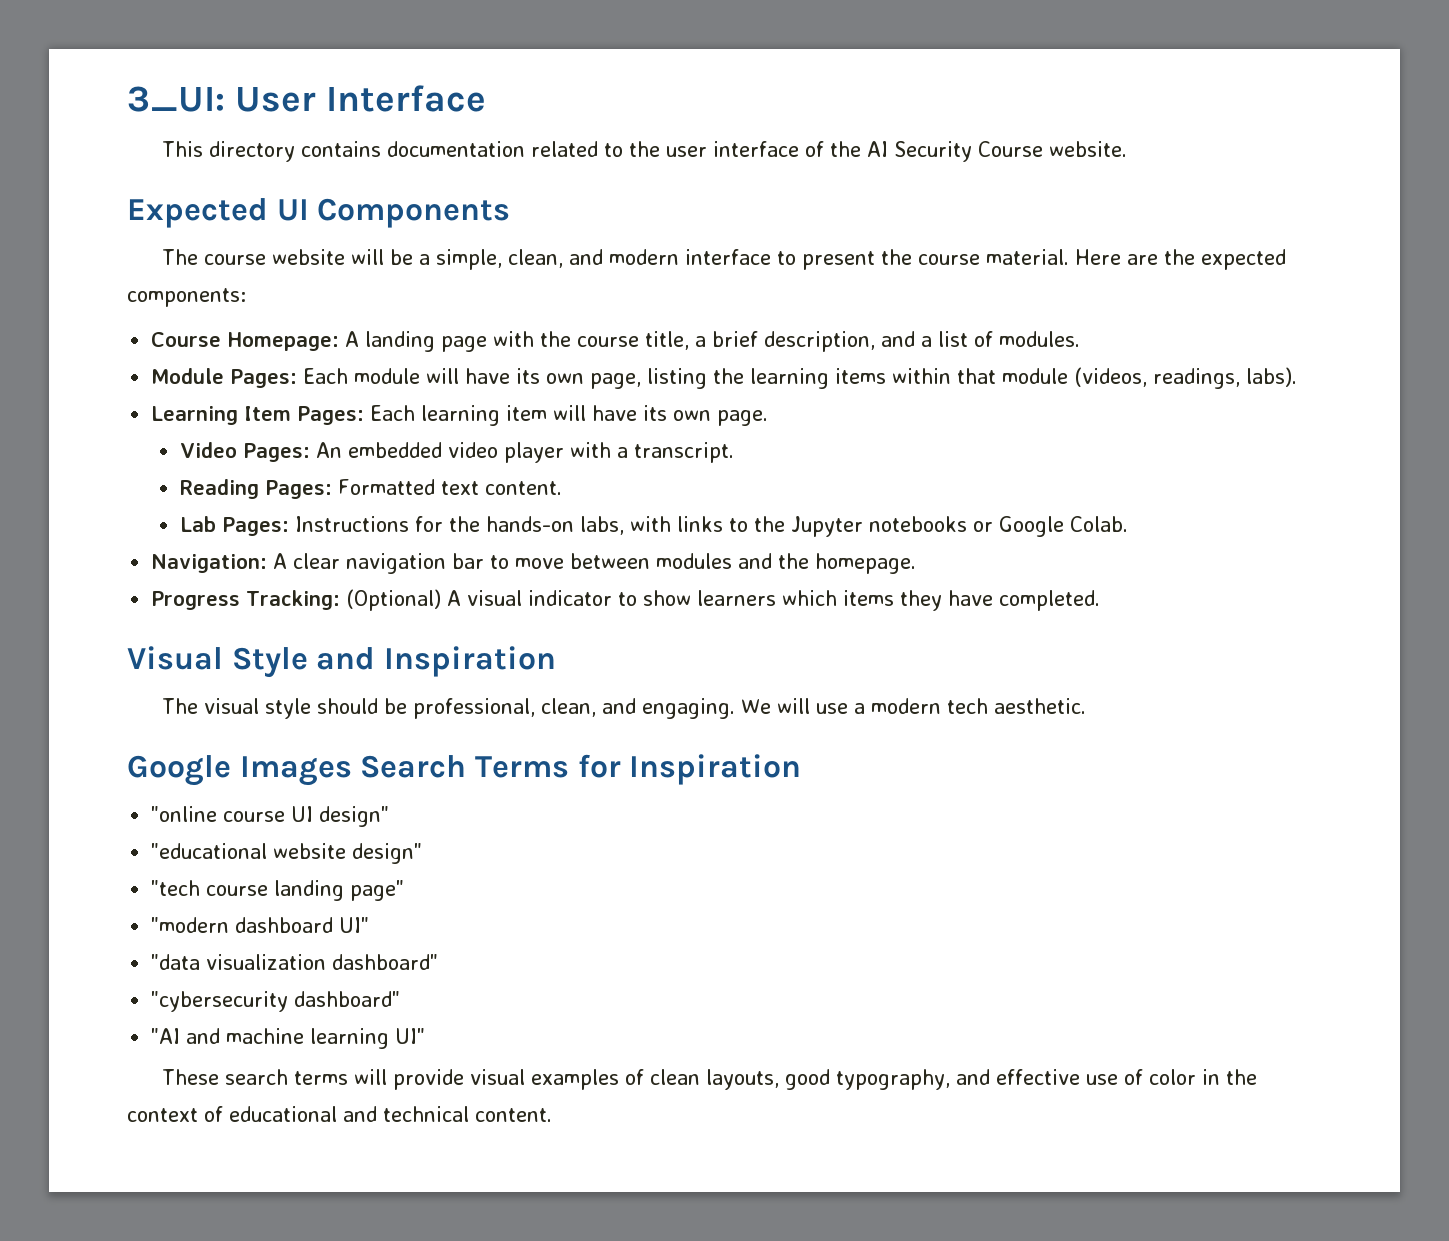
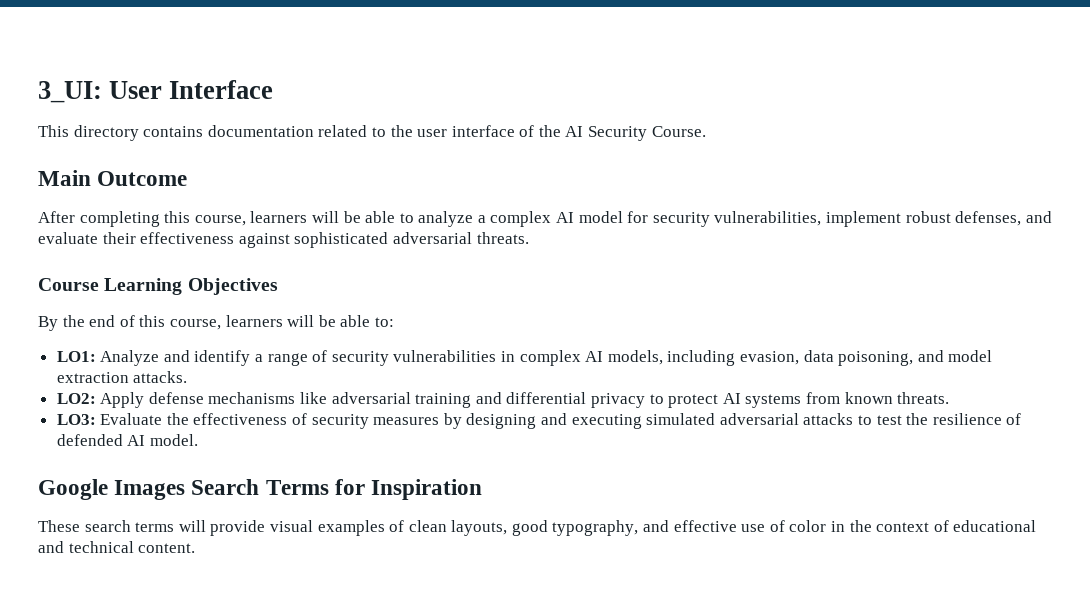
[978,141,1128,157] [127,198,511,228] [162,249,1287,270] [127,288,246,307] [151,331,1081,352] [151,367,1298,389] [151,405,769,426] [179,442,734,463] [179,479,562,499] [179,516,1128,537] [151,553,917,574] [151,589,1101,611] [127,646,556,678] [162,698,1087,719] Course website. // Expected UI Components // The course website will be a simple, clean, and modern interface to present the course material. Here are the expected components: // Course Homepage: A landing page with the course title, a brief description, and a list of modules. // Module Pages: Each module will have its own page, listing the learning items within that module (videos, readings, labs). // Learning Item Pages: Each learning item will have its own page. // Video Pages: An embedded video player with a transcript. // Reading Pages: Formatted text content. // Lab Pages: Instructions for the hands-on labs, with links to the Jupyter notebooks or Google Colab. // Navigation: A clear navigation bar to move between modules and the homepage. // Progress Tracking: (Optional) A visual indicator to show learners which items they have completed. // Visual Style and Inspiration // The visual style should be professional, clean, and engaging. We will use a modern tech aesthetic. -> [651,126,706,137] [38,170,188,186] [38,211,1052,227] [38,232,529,248] [38,278,278,295] [38,315,394,331] [56,350,993,366] [56,371,188,383] [56,392,950,408] [56,413,1022,429] [56,434,198,446] Course. // Main Outcome // After completing this course, learners will be able to analyze a complex AI model for security vulnerabilities, implement robust defenses, and evaluate their effectiveness against sophisticated adversarial threats. // Course Learning Objectives // By the end of this course, learners will be able to: // LO1: Analyze and identify a range of security vulnerabilities in complex AI models, including evasion, data poisoning, and model extraction attacks. // LO2: Apply defense mechanisms like adversarial training and differential privacy to protect AI systems from known threats. // LO3: Evaluate the effectiveness of security measures by designing and executing simulated adversarial attacks to test the resilience of defended AI model.
[151,806,390,827] [151,843,423,864] [151,880,405,901] [151,917,370,933] [151,954,439,970] [151,991,401,1012] [151,1028,426,1049] // "online course UI design" // "educational website design" // "tech course landing page" // "modern dashboard UI" // "data visualization dashboard" // "cybersecurity dashboard" // "AI and machine learning UI" -> (483, 489) none

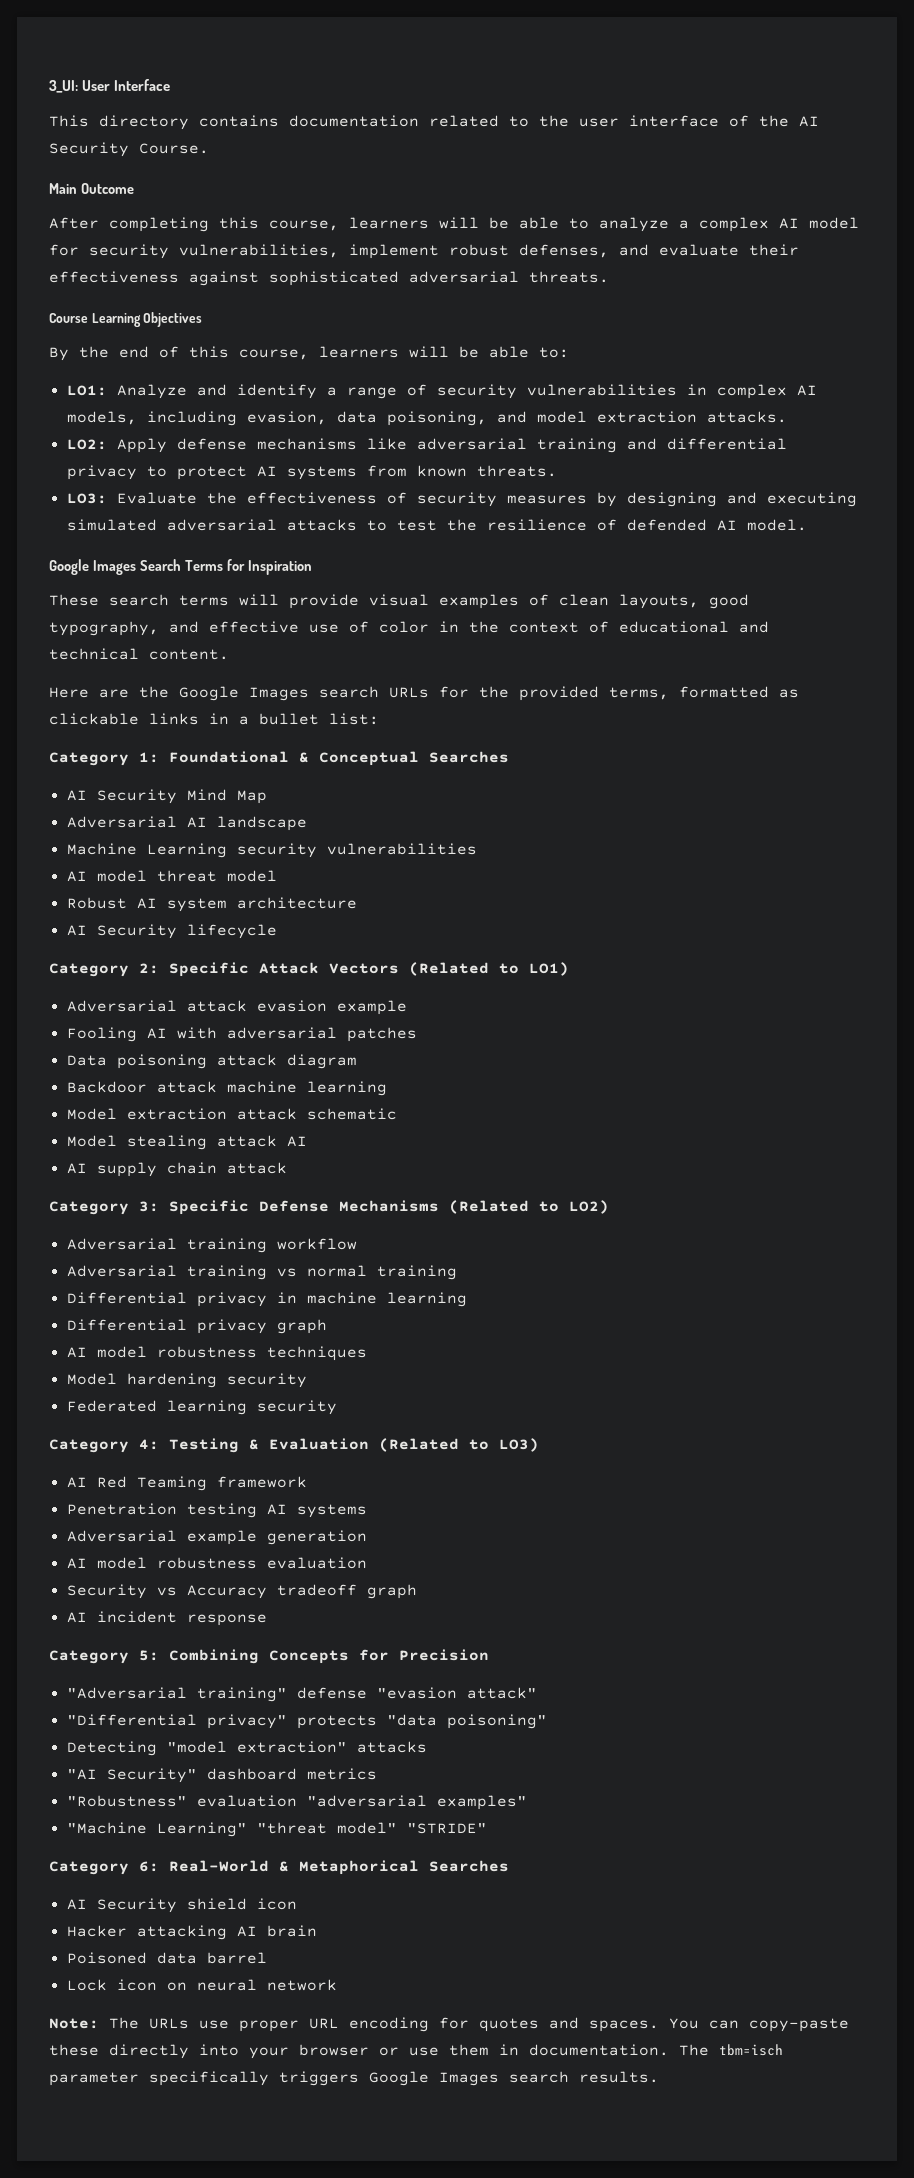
(196, 548) none -> [49,686,799,701] [49,713,379,725] [49,751,509,766] [66,789,267,804] [66,816,307,831] [66,843,477,858] [66,870,277,882] [66,897,357,912] [66,924,277,939] [49,962,569,977] [66,1000,407,1015] [66,1027,417,1042] [66,1054,357,1069] [66,1081,387,1096] [66,1108,397,1120] [66,1135,307,1150] [66,1162,287,1177] [49,1200,609,1215] [66,1238,357,1253] [66,1265,457,1280] [66,1292,467,1307] [66,1319,327,1334] [66,1346,367,1361] [66,1373,307,1388] [66,1400,337,1415] [49,1438,539,1453] [66,1476,307,1491] [66,1503,367,1518] [66,1530,367,1545] [66,1557,367,1569] [66,1584,417,1599] [66,1611,267,1626] [49,1649,489,1664] [66,1687,537,1702] [66,1714,547,1729] [66,1741,427,1756] [66,1768,377,1783] [66,1795,527,1810] [66,1822,487,1837] [49,1860,509,1875] [66,1898,297,1913] [66,1925,317,1940] [66,1952,267,1964] [66,1979,337,1991] [49,2017,849,2032] [49,2044,783,2059] [49,2071,659,2086] // Here are the Google Images search URLs for the provided terms, formatted as clickable links in a bullet list: // Category 1: Foundational & Conceptual Searches // AI Security Mind Map // Adversarial AI landscape // Machine Learning security vulnerabilities // AI model threat model // Robust AI system architecture // AI Security lifecycle // Category 2: Specific Attack Vectors (Related to LO1) // Adversarial attack evasion example // Fooling AI with adversarial patches // Data poisoning attack diagram // Backdoor attack machine learning // Model extraction attack schematic // Model stealing attack AI // AI supply chain attack // Category 3: Specific Defense Mechanisms (Related to LO2) // Adversarial training workflow // Adversarial training vs normal training // Differential privacy in machine learning // Differential privacy graph // AI model robustness techniques // Model hardening security // Federated learning security // Category 4: Testing & Evaluation (Related to LO3) // AI Red Teaming framework // Penetration testing AI systems // Adversarial example generation // AI model robustness evaluation // Security vs Accuracy tradeoff graph // AI incident response // Category 5: Combining Concepts for Precision // "Adversarial training" defense "evasion attack" // "Differential privacy" protects "data poisoning" // Detecting "model extraction" attacks // "AI Security" dashboard metrics // "Robustness" evaluation "adversarial examples" // "Machine Learning" "threat model" "STRIDE" // Category 6: Real-World & Metaphorical Searches // AI Security shield icon // Hacker attacking AI brain // Poisoned data barrel // Lock icon on neural network // Note: The URLs use proper URL encoding for quotes and spaces. You can copy-paste these directly into your browser or use them in documentation. The tbm=isch parameter specifically triggers Google Images search results.

